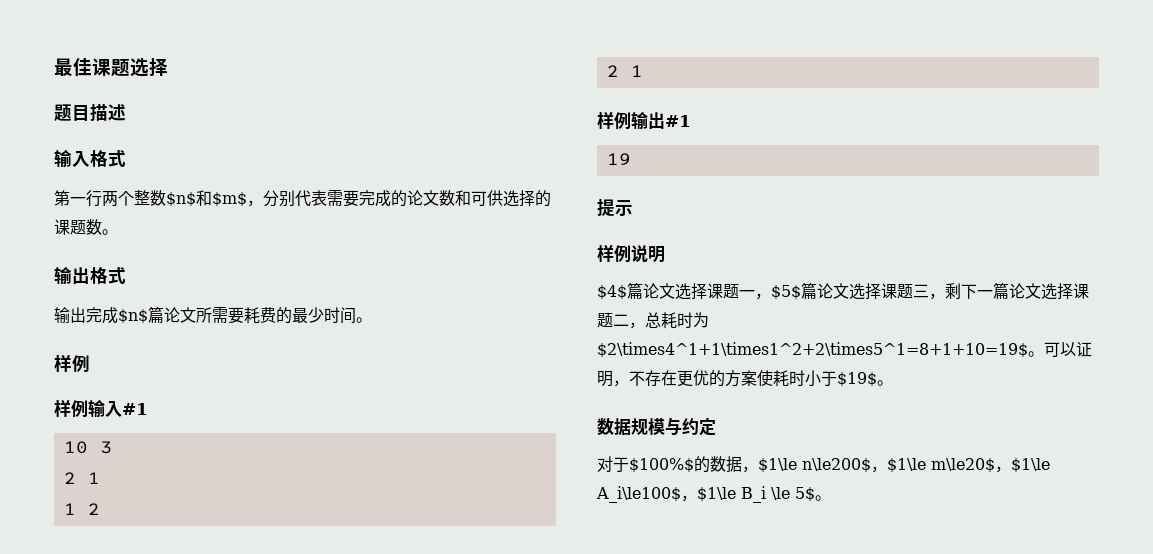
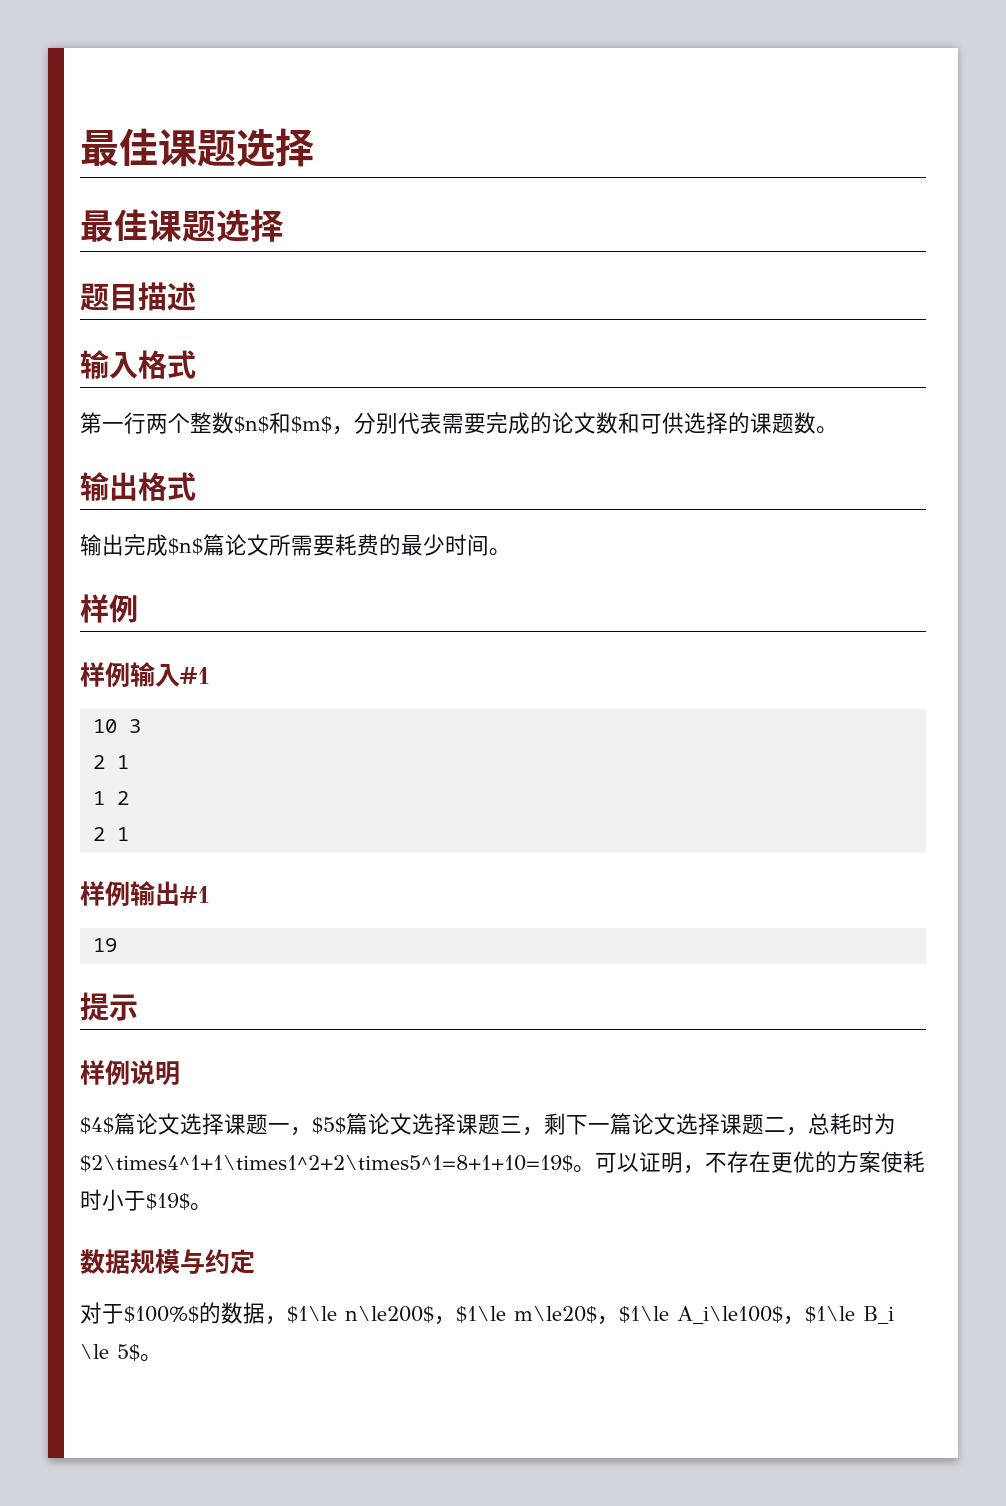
[54,58,168,77] 最佳课题选择 -> [80,128,314,167] [80,209,284,242] 最佳课题选择 // 最佳课题选择

